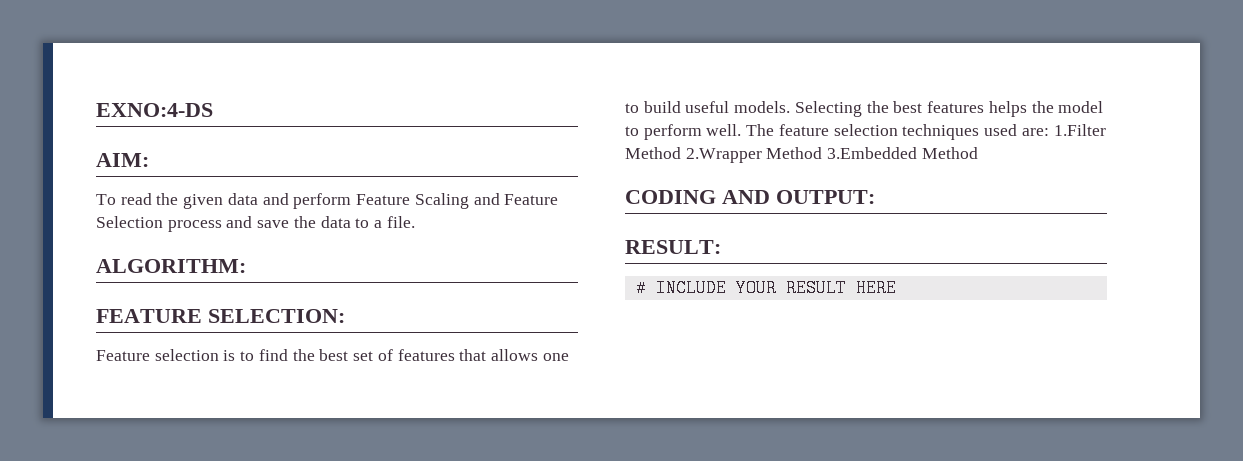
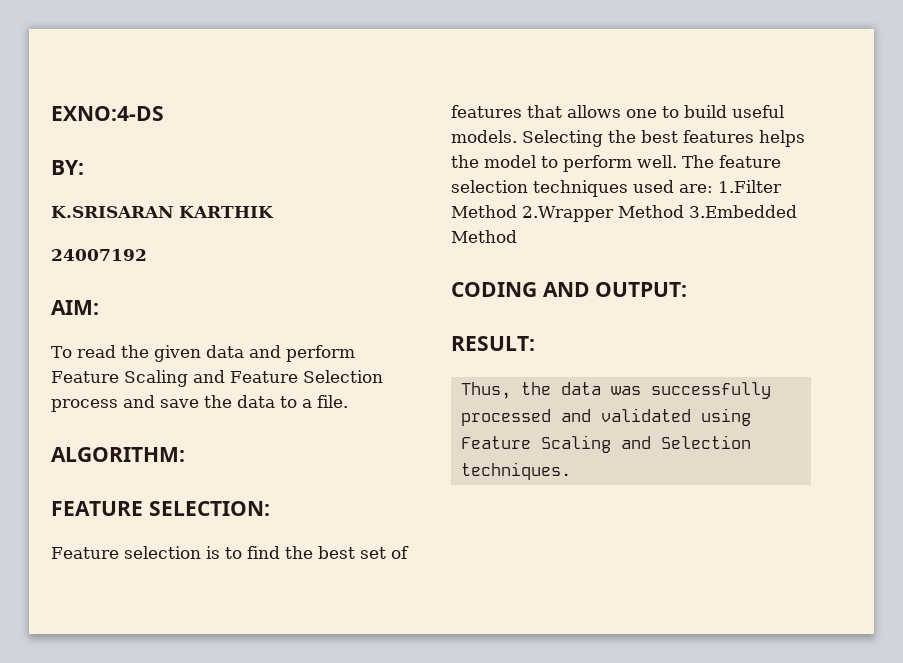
(213, 110) none -> [51,160,84,175] [51,206,274,218] [51,249,147,261] // BY: // K.SRISARAN KARTHIK // 24007192
[635,279,896,297] # INCLUDE YOUR RESULT HERE -> [460,382,771,399] [460,408,751,426] [460,435,751,453] [460,462,571,480] Thus, the data was successfully processed and validated using Feature Scaling and Selection techniques.

